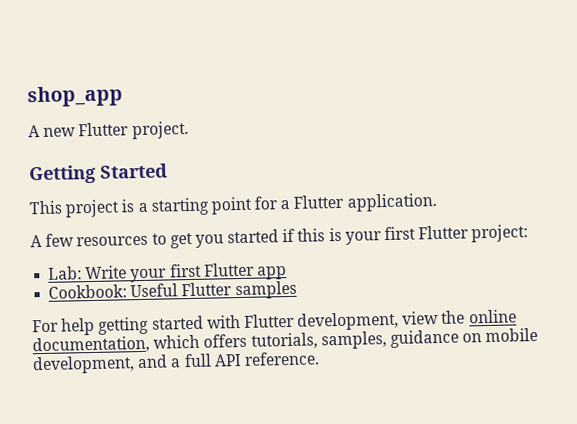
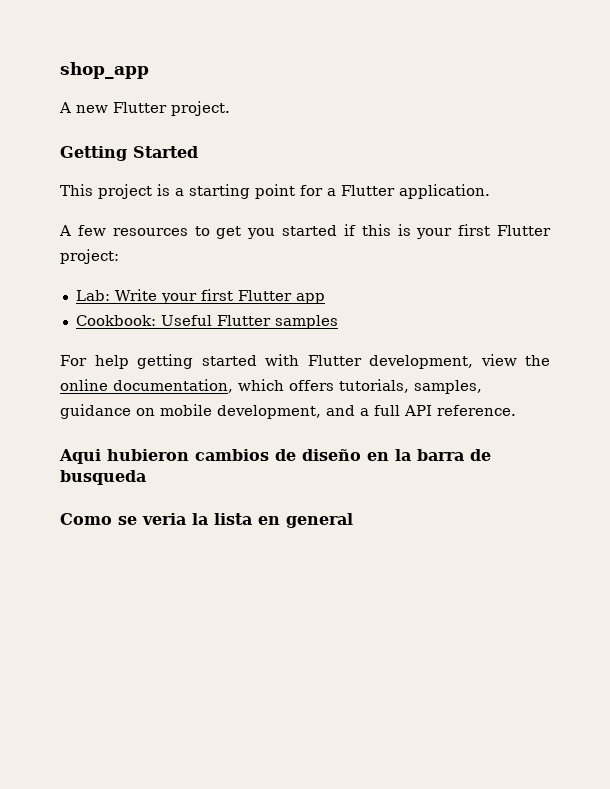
(320, 358) none -> [59,449,491,464] [60,470,146,485] [60,513,353,528] // Aqui hubieron cambios de diseño en la barra de busqueda // Como se veria la lista en general

